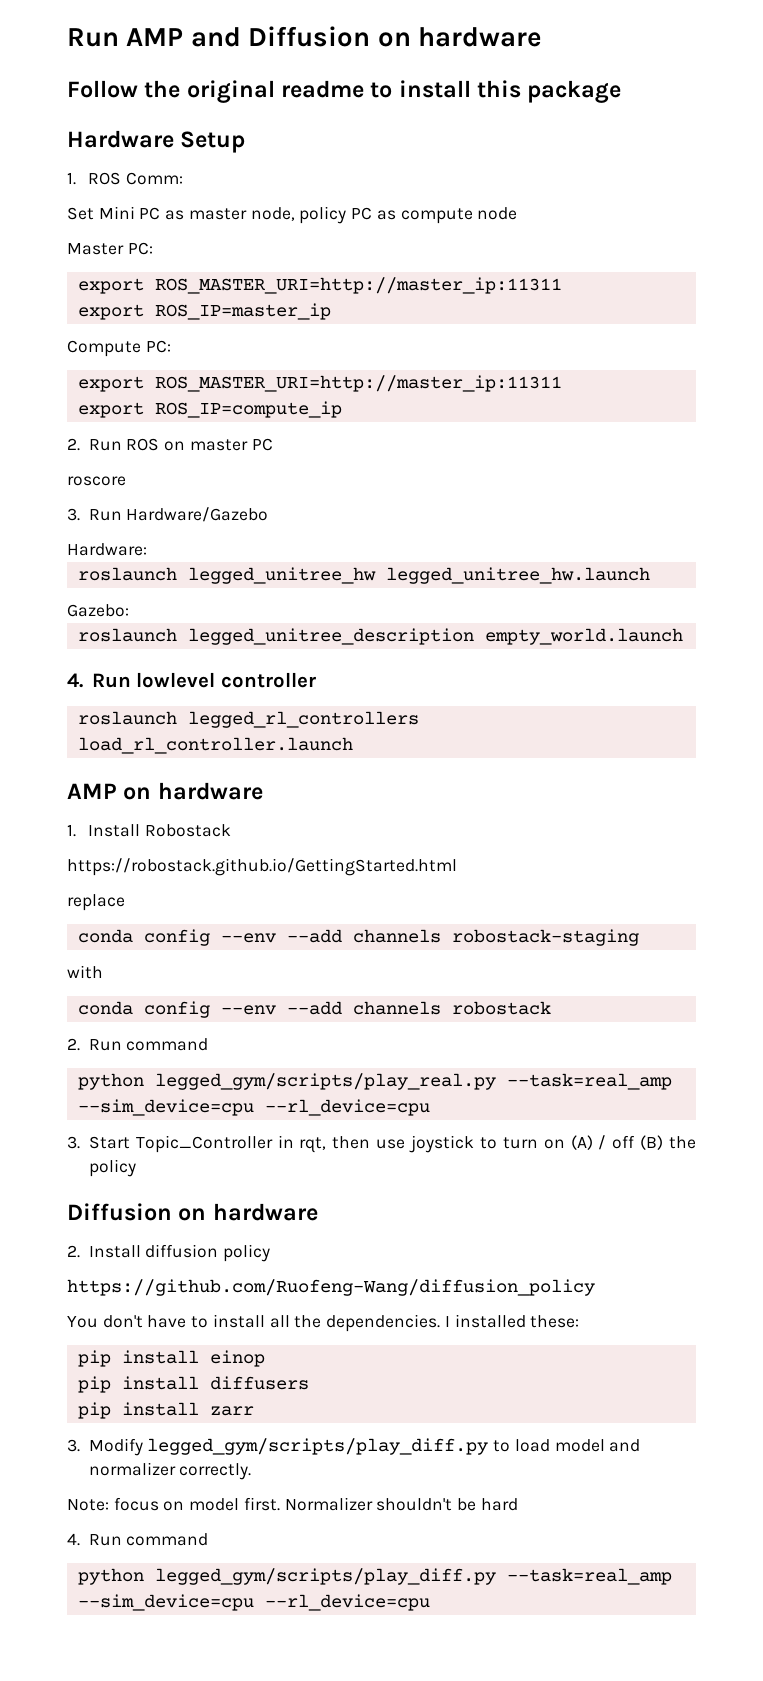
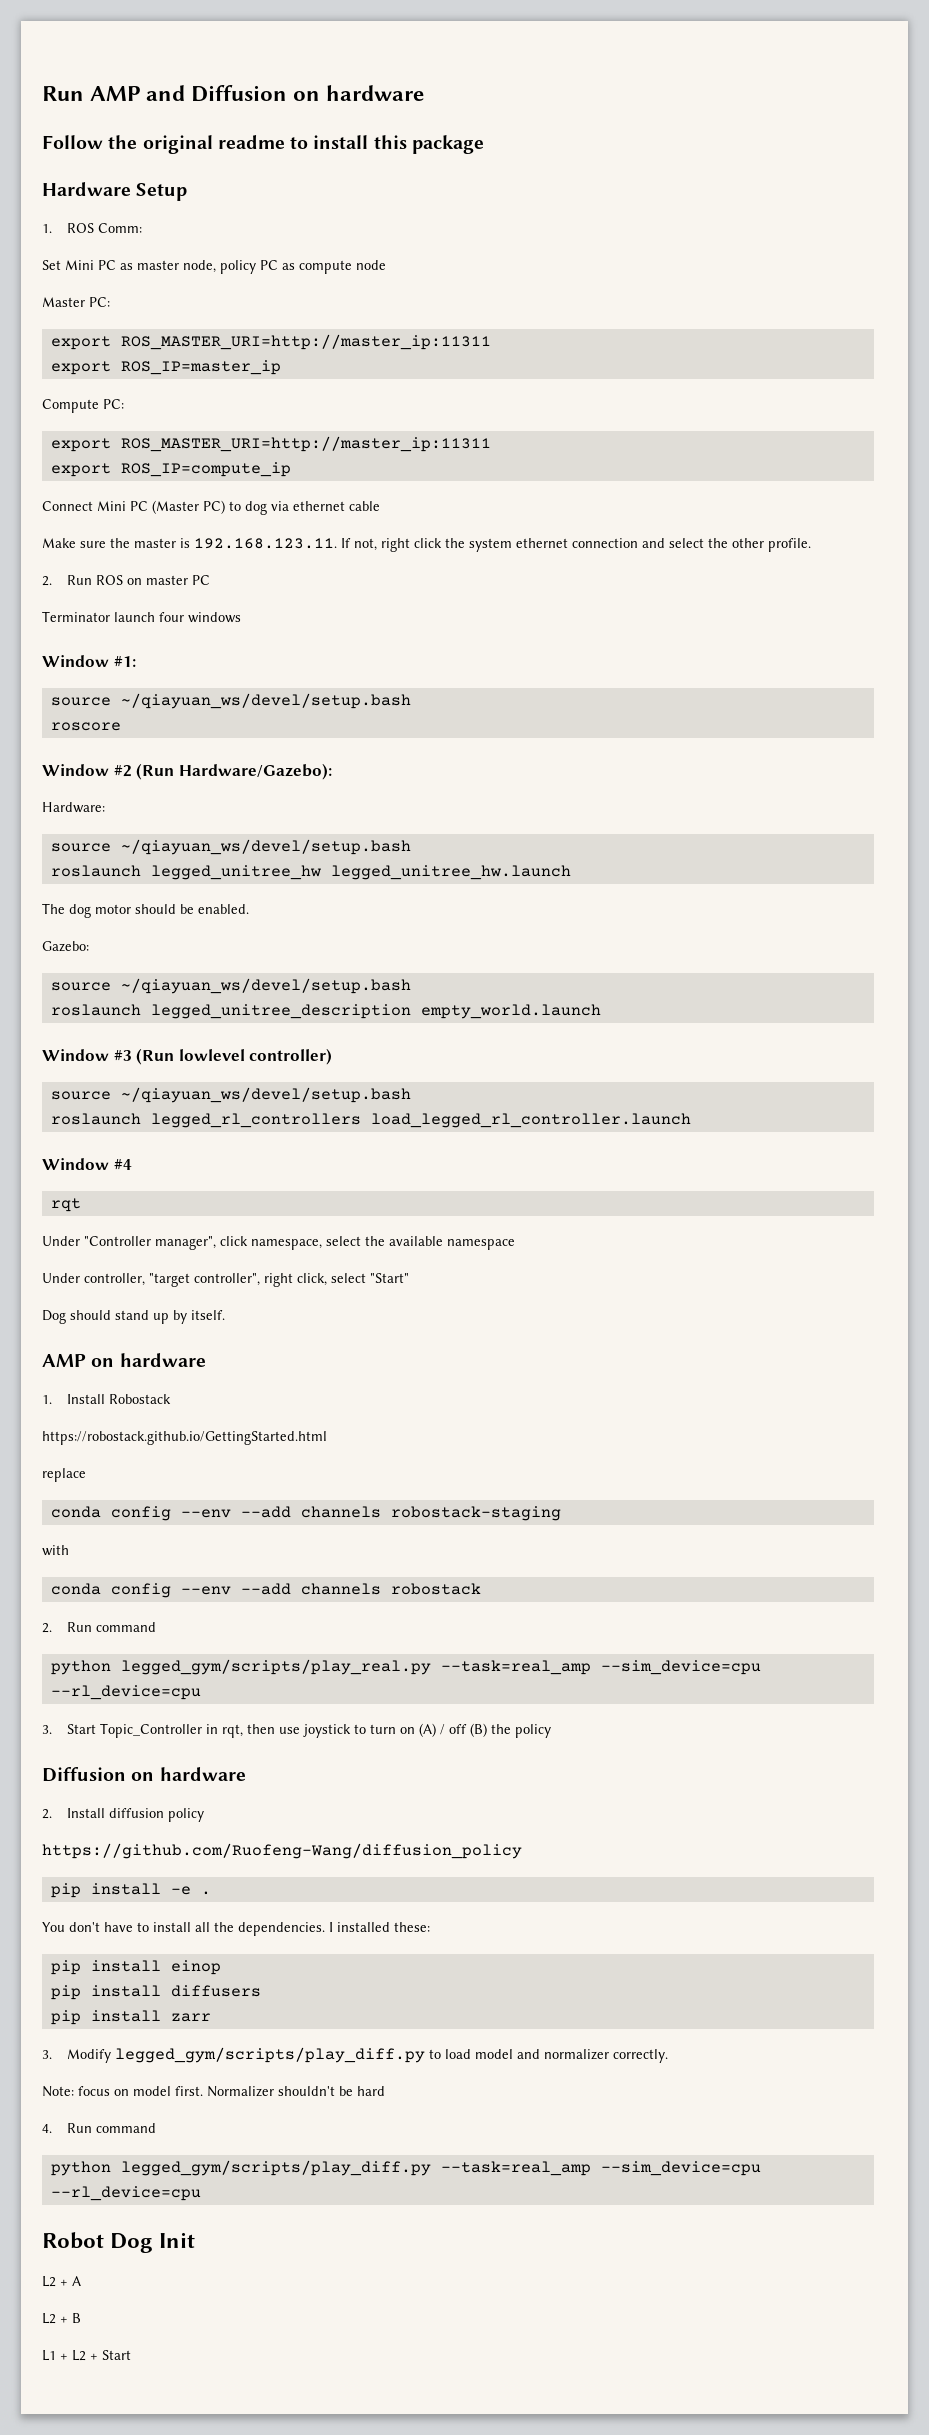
(342, 409) none -> [42,500,380,515] [42,538,811,552] // Connect Mini PC (Master PC) to dog via ethernet cable // Make sure the master is 192.168.123.11. If not, right click the system ethernet connection and select the other profile.
[67,476,126,486] [67,507,269,522] roscore // 3. Run Hardware/Gazebo -> [42,611,241,623] [42,655,136,667] [50,693,411,709] [50,722,121,731] [42,763,332,780] Terminator launch four windows // Window #1: // source ~/qiayuan_ws/devel/setup.bash // roscore // Window #2 (Run Hardware/Gazebo):
(147, 549) none -> [50,839,411,855] // source ~/qiayuan_ws/devel/setup.bash
(650, 575) none -> [42,903,249,918] // The dog motor should be enabled.
(129, 610) none -> [50,978,411,994] // source ~/qiayuan_ws/devel/setup.bash
[67,672,316,688] [77,711,419,728] [77,737,353,754] 4. Run lowlevel controller // roslaunch legged_rl_controllers load_rl_controller.launch -> [42,1048,333,1065] [50,1087,411,1103] [50,1113,691,1128] [42,1158,132,1170] [50,1198,81,1212] [42,1236,515,1250] [42,1273,409,1287] [42,1310,225,1324] Window #3 (Run lowlevel controller) // source ~/qiayuan_ws/devel/setup.bash // roslaunch legged_rl_controllers load_legged_rl_controller.launch // Window #4 // rqt // Under "Controller manager", click namespace, select the available namespace // Under controller, "target controller", right click, select "Start" // Dog should stand up by itself.
(595, 1287) none -> [50,1883,211,1898] // pip install -e .
(430, 1602) none -> [42,2232,196,2253] [42,2276,81,2287] [42,2313,81,2324] [42,2350,131,2361] // Robot Dog Init // L2 + A // L2 + B // L1 + L2 + Start

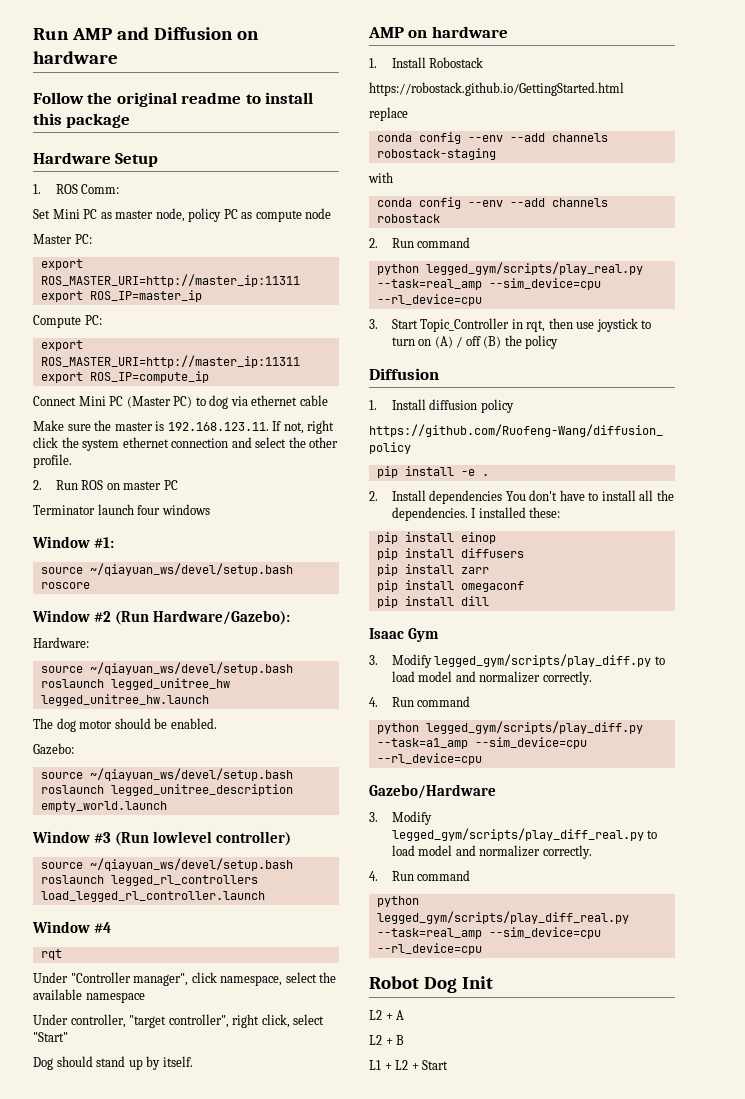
[131,1767,246,1781] [42,1809,52,1819] on hardware // 2. -> [369,400,377,410] // 1.
(211, 1893) none -> [369,490,503,504] 2. Install dependencies
(211, 2017) none -> [376,580,524,592] [376,596,489,608] [369,628,439,642] // pip install omegaconf // pip install dill // Isaac Gym
[42,2086,385,2097] [42,2123,156,2133] [50,2160,431,2176] Note: focus on model first. Normalizer shouldn't be hard // 4. Run command // python legged_gym/scripts/play_diff.py -> [369,696,471,707] [376,721,643,734] [376,737,587,749] [376,753,482,765] [369,784,496,799] [369,811,432,825] [391,828,658,841] [391,845,592,859] [369,870,471,881] [376,896,419,907] [376,911,629,924] 4. Run command // python legged_gym/scripts/play_diff.py --task=a1_amp --sim_device=cpu --rl_device=cpu // Gazebo/Hardware // 3. Modify legged_gym/scripts/play_diff_real.py to load model and normalizer correctly. // 4. Run command // python legged_gym/scripts/play_diff_real.py

